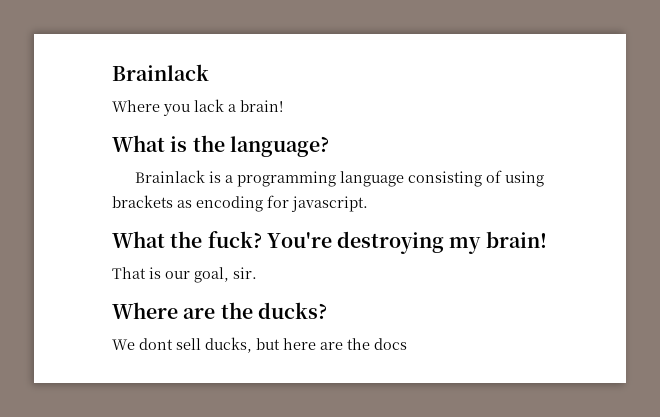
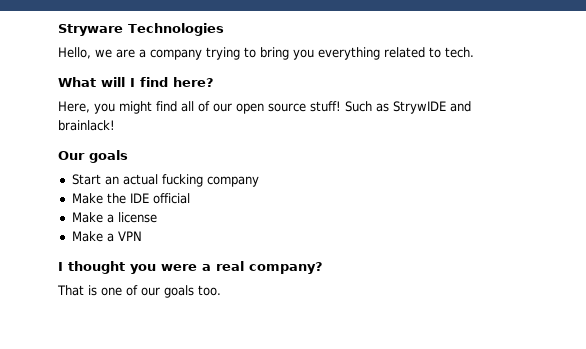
[112,64,209,81] [112,99,283,116] [112,135,329,157] [134,170,544,187] [112,195,368,212] [112,231,547,254] [112,267,257,283] [112,302,327,319] [112,337,407,353] Brainlack // Where you lack a brain! // What is the language? // Brainlack is a programming language consisting of using brackets as encoding for javascript. // What the fuck? You're destroying my brain! // That is our goal, sir. // Where are the ducks? // We dont sell ducks, but here are the docs -> [58,23,224,36] [58,47,474,60] [58,77,214,87] [58,101,471,114] [58,120,115,131] [58,150,128,163] [71,174,259,187] [71,193,190,204] [71,212,157,223] [71,231,142,242] [58,261,323,274] [57,285,221,298] Stryware Technologies // Hello, we are a company trying to bring you everything related to tech. // What will I find here? // Here, you might find all of our open source stuff! Such as StrywIDE and brainlack! // Our goals // Start an actual fucking company // Make the IDE official // Make a license // Make a VPN // I thought you were a real company? // That is one of our goals too.

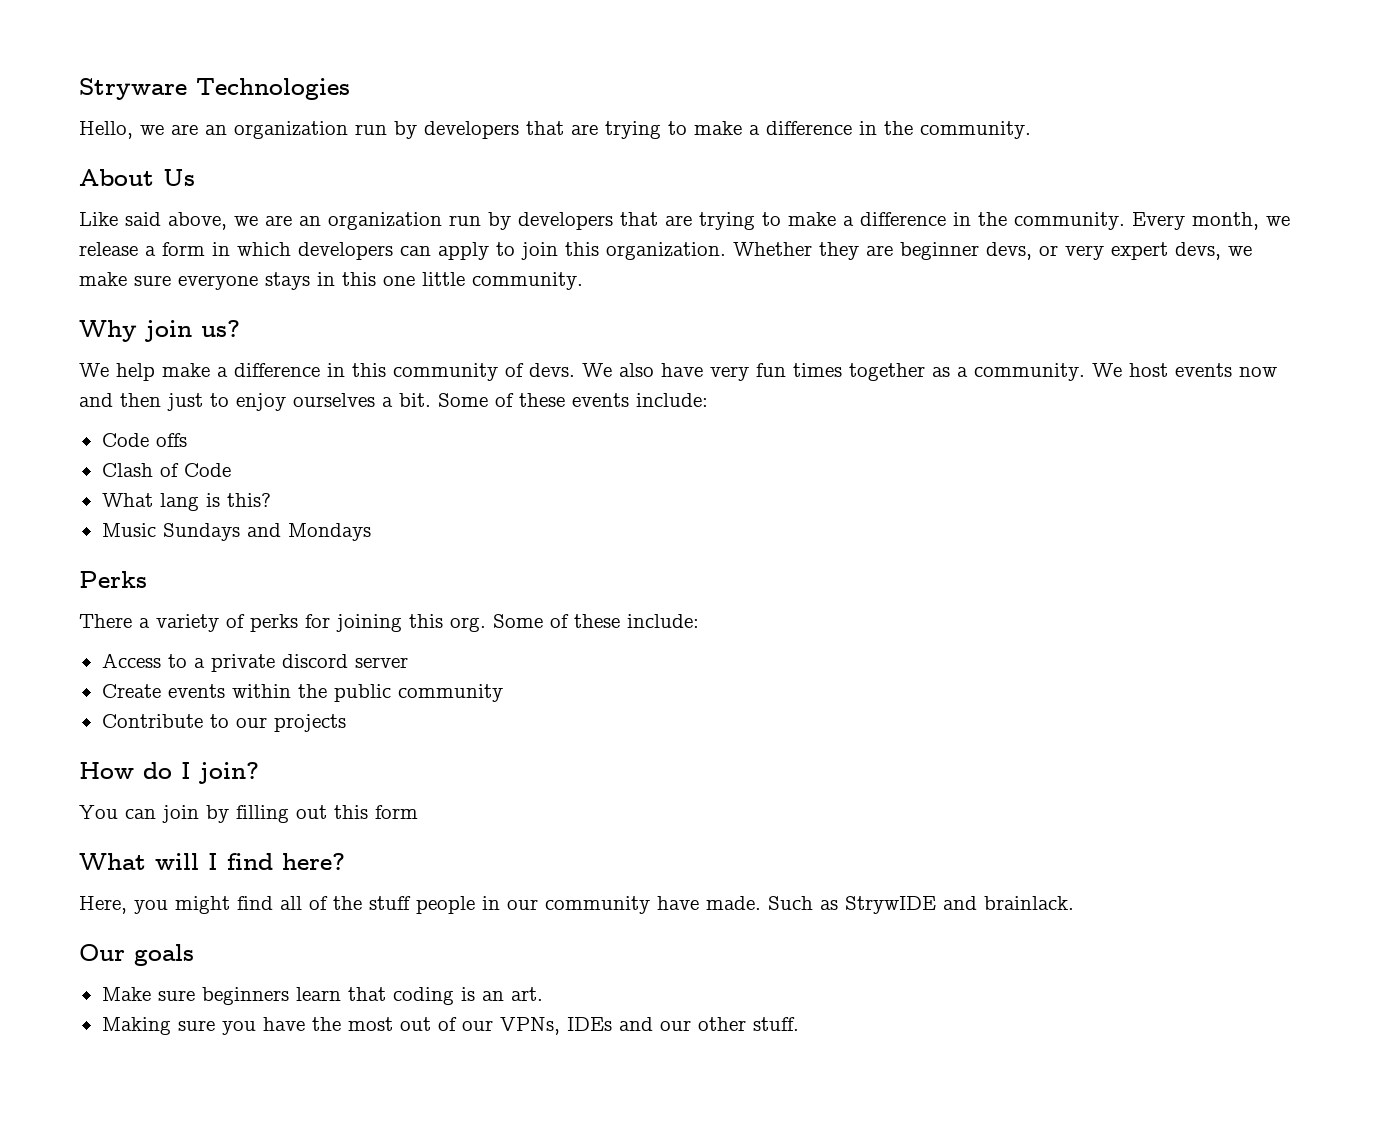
[139,47,474,60] a company trying to bring you everything related to tech. -> [205,121,1031,139] [79,169,195,186] [79,212,1290,230] [79,242,1252,260] [79,272,583,290] [79,320,240,342] [79,363,1277,381] [79,393,708,411] [101,433,187,447] [101,463,231,477] [101,493,271,511] [101,523,371,541] [79,571,147,588] [79,614,699,632] [101,653,408,672] [101,684,503,702] [101,714,346,732] [79,762,259,784] [79,805,418,823] an organization run by developers that are trying to make a difference in the community. // About Us // Like said above, we are an organization run by developers that are trying to make a difference in the community. Every month, we release a form in which developers can apply to join this organization. Whether they are beginner devs, or very expert devs, we make sure everyone stays in this one little community. // Why join us? // We help make a difference in this community of devs. We also have very fun times together as a community. We host events now and then just to enjoy ourselves a bit. Some of these events include: // Code offs // Clash of Code // What lang is this? // Music Sundays and Mondays // Perks // There a variety of perks for joining this org. Some of these include: // Access to a private discord server // Create events within the public community // Contribute to our projects // How do I join? // You can join by filling out this form
[213,101,341,114] our open source stuff! -> [333,896,761,914] the stuff people in our community have made.
[58,120,115,131] brainlack! -> [984,896,1074,910] brainlack.
[71,174,259,187] [71,193,190,204] [71,212,157,223] [71,231,142,242] [58,261,323,274] [57,285,221,298] Start an actual fucking company // Make the IDE official // Make a license // Make a VPN // I thought you were a real company? // That is one of our goals too. -> [101,987,543,1005] [101,1017,799,1035] Make sure beginners learn that coding is an art. // Making sure you have the most out of our VPNs, IDEs and our other stuff.

